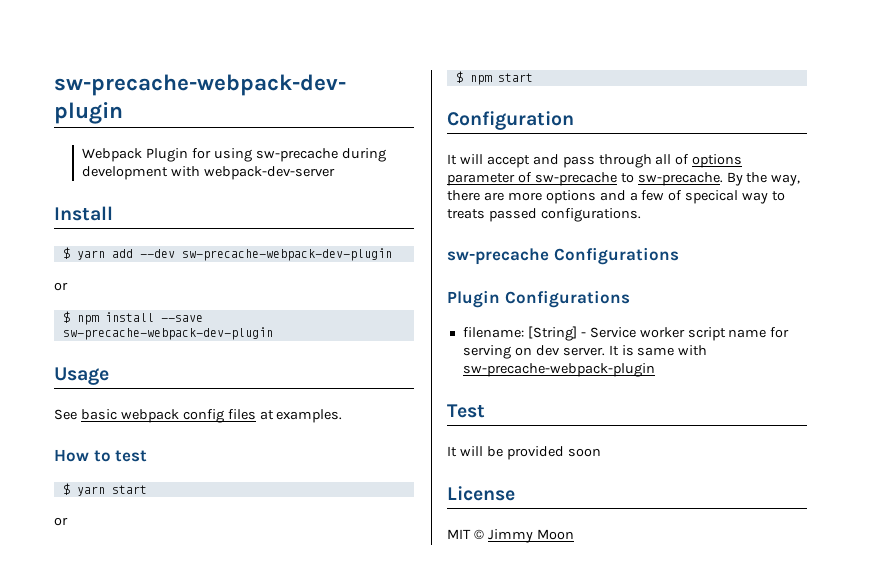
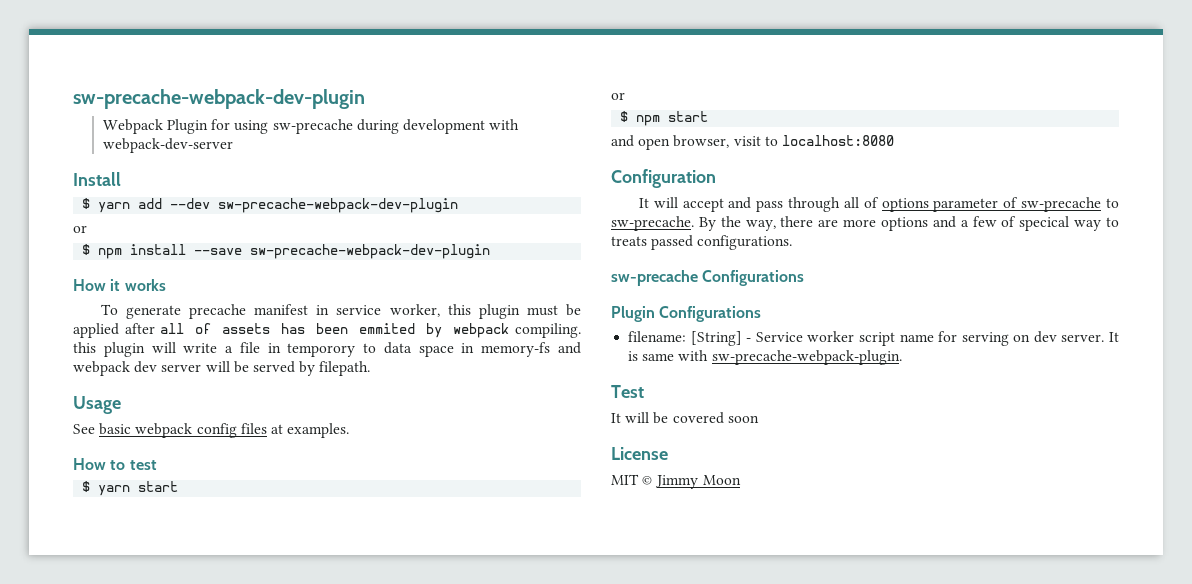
(273, 333) none -> [73,279,166,291] [100,304,582,319] [73,323,581,338] [73,342,581,357] [73,361,371,376] // How it works // To generate precache manifest in service worker, this plugin must be applied after all of assets has been emmited by webpack compiling. this plugin will write a file in temporory to data space in memory-fs and webpack dev server will be served by filepath.
(533, 77) none -> [611,135,894,150] // and open browser, visit to localhost:8080
[462,363,655,377] sw-precache-webpack-plugin -> [711,350,902,365] sw-precache-webpack-plugin.
[506,446,564,460] provided -> [672,412,724,424] covered

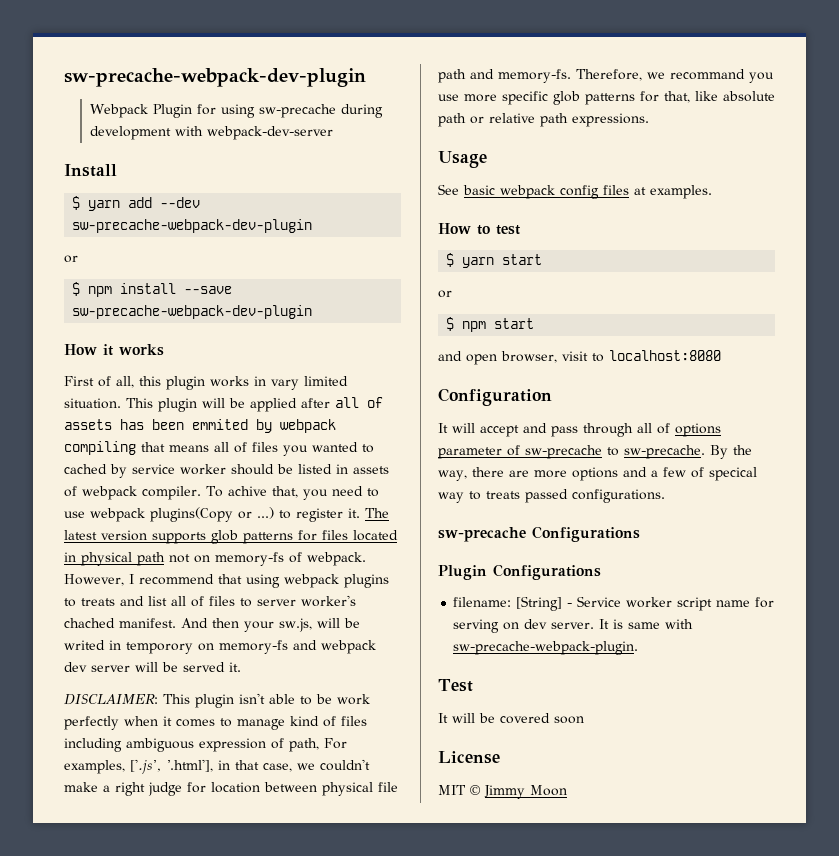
[100,304,558,319] To generate precache manifest in service worker, this plugin must -> [64,376,348,390] [64,398,225,412] First of all, this plugin works in vary limited situation. This plugin will
[515,323,581,338] [73,342,475,357] compiling. this plugin will write a file in temporory to data space in -> [64,441,374,456] [64,464,389,478] [64,486,379,500] [64,507,389,522] [64,530,398,544] [64,552,366,566] [64,574,389,588] [64,595,356,607] [64,618,360,632] [64,640,214,654] compiling that means all of files you wanted to cached by service worker should be listed in assets of webpack compiler. To achive that, you need to use webpack plugins(Copy or ...) to register it. The latest version supports glob patterns for files located in physical path not on memory-fs of webpack. However, I recommend that using webpack plugins to treats and list all of files to server worker's chached manifest. And then your sw.js, will be writed in temporory on
[299,361,371,376] by filepath. -> [229,662,241,672] [64,693,370,708] [64,716,367,730] [64,738,347,752] [64,759,370,774] [64,782,398,796] [438,69,774,83] [438,91,775,105] [438,113,649,127] it. // DISCLAIMER: This plugin isn't able to be work perfectly when it comes to manage kind of files including ambiguous expression of path, For examples, ['.js', '.html'], in that case, we couldn't make a right judge for location between physical file path and memory-fs. Therefore, we recommand you use more specific glob patterns for that, like absolute path or relative path expressions.

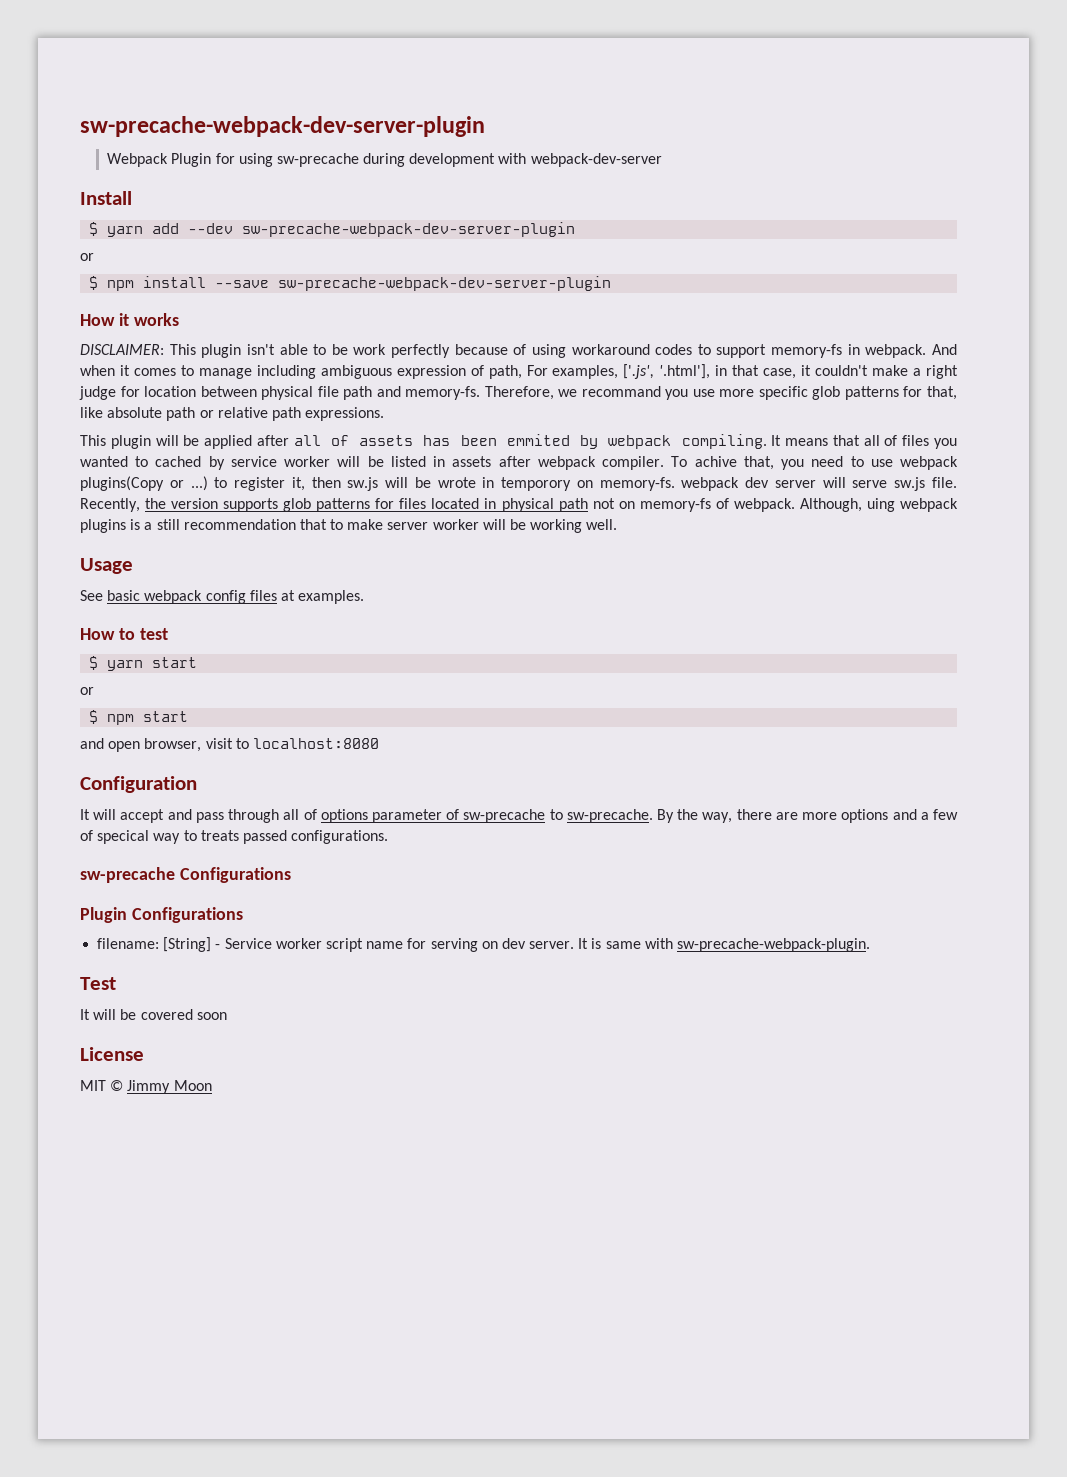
[64,68,366,87] sw-precache-webpack-dev-plugin -> [80,116,485,137] sw-precache-webpack-dev-server-plugin
[72,219,313,233] sw-precache-webpack-dev-plugin -> [242,222,576,237] sw-precache-webpack-dev-server-plugin
[72,305,313,319] sw-precache-webpack-dev-plugin -> [278,276,612,291] sw-precache-webpack-dev-server-plugin
[64,376,348,390] [64,397,383,412] [64,419,336,433] [64,441,374,456] [64,464,389,478] [64,486,379,500] [64,507,389,522] [64,530,398,544] [64,552,366,566] [64,574,389,588] [64,595,356,607] [64,618,360,632] [64,640,376,654] [64,662,241,672] // First of all, this plugin works in vary limited situation. This plugin will be applied after all of assets has been emmited by webpack compiling that means all of files you wanted to cached by service worker should be listed in assets of webpack compiler. To achive that, you need to use webpack plugins(Copy or ...) to register it. The latest version supports glob patterns for files located in physical path not on memory-fs of webpack. However, I recommend that using webpack plugins to treats and list all of files to server worker's chached manifest. And then your sw.js, will be writed in temporory on memory-fs and webpack dev server will be served it. -> (179, 319) none
(119, 723) none -> [454,344,958,358] because of using workaround codes to support memory-fs in webpack. And
[290,716,367,727] kind of files -> (252, 373) none
[297,763,315,770] we -> [801,365,812,376] it
(649, 120) none -> [80,434,957,449] [80,456,958,470] [80,476,958,491] [80,498,959,512] [80,519,618,533] // This plugin will be applied after all of assets has been emmited by webpack compiling. It means that all of files you wanted to cached by service worker will be listed in assets after webpack compiler. To achive that, you need to use webpack plugins(Copy or ...) to register it, then sw.js will be wrote in temporory on memory-fs. webpack dev server will serve sw.js file. Recently, the version supports glob patterns for files located in physical path not on memory-fs of webpack. Although, uing webpack plugins is a still recommendation that to make server worker will be working well.

